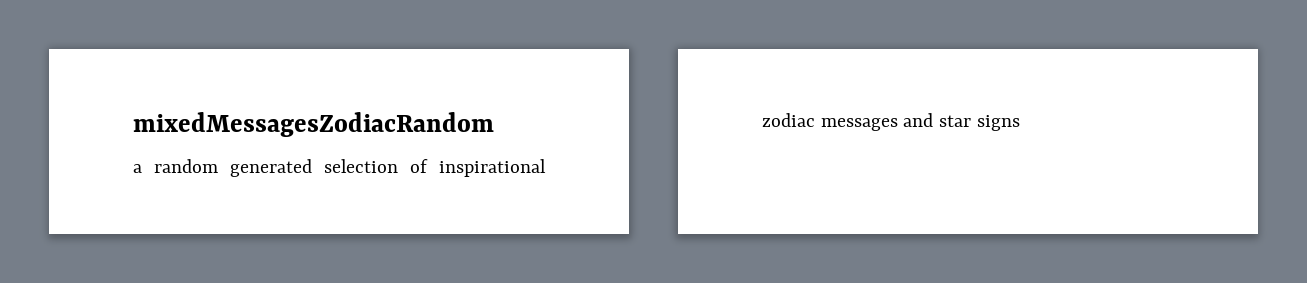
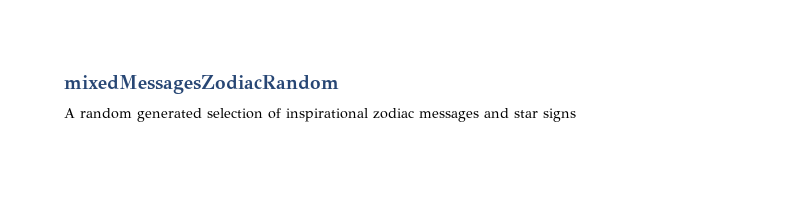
[133,164,142,173] a -> [64,108,75,118] A

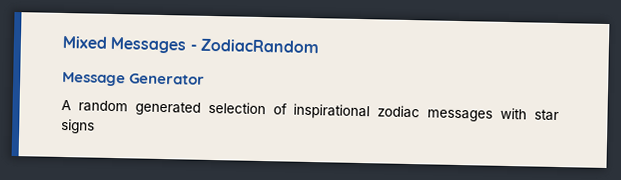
[64,75,339,94] mixedMessagesZodiacRandom -> [62,35,319,54] [62,71,206,87] Mixed Messages - ZodiacRandom // Message Generator
[484,108,509,118] and -> [500,107,528,120] with

